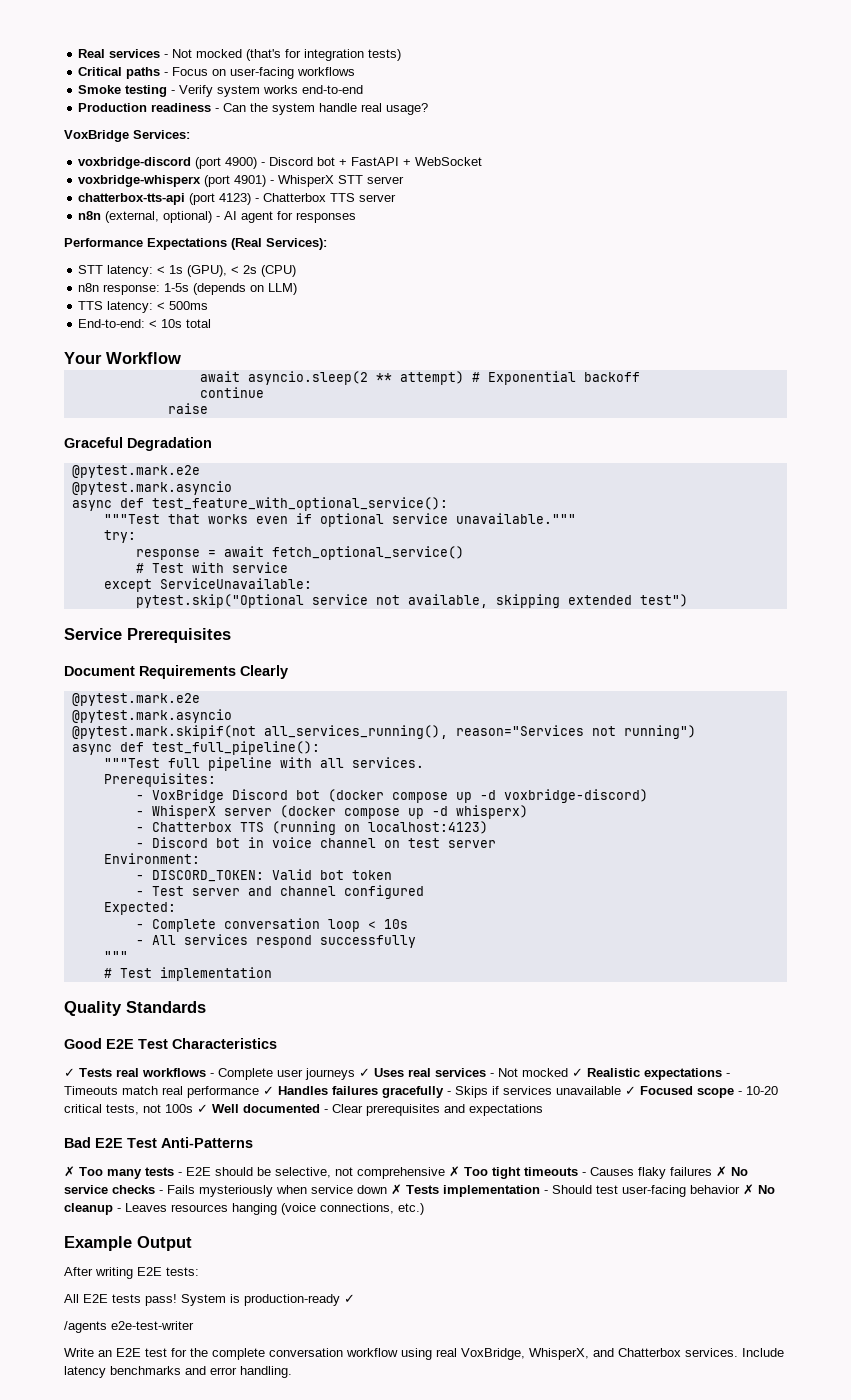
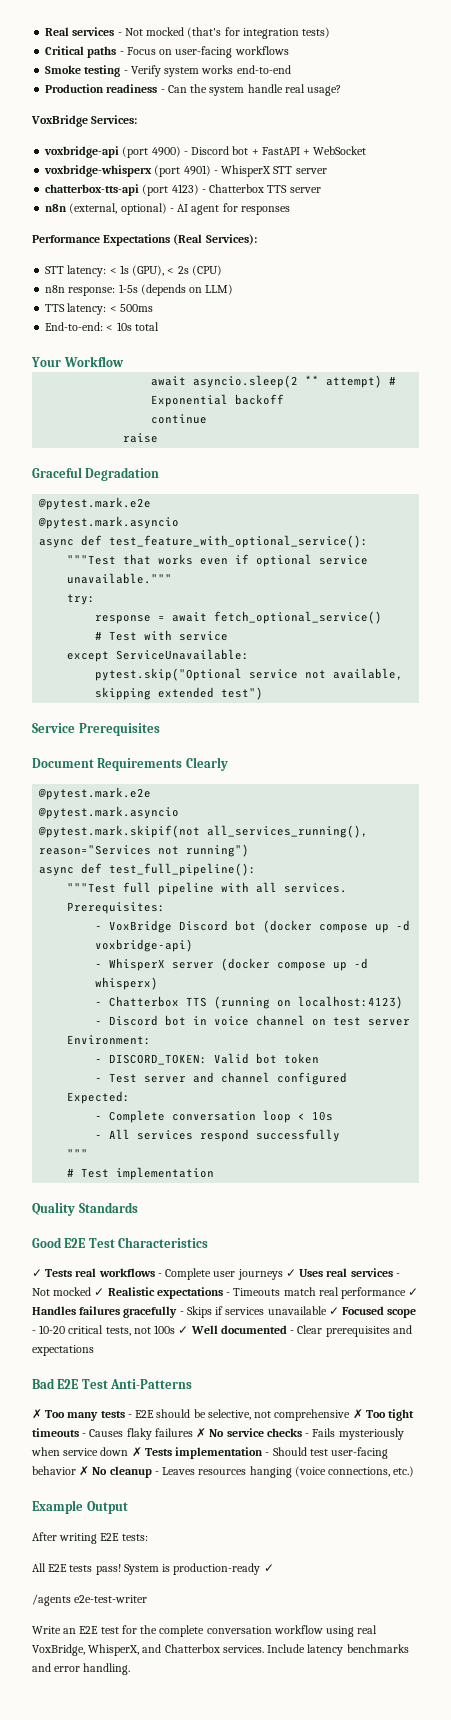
[78,157,192,169] voxbridge-discord -> [44,146,120,158] voxbridge-api
[503,789,648,803] voxbridge-discord) -> [95,939,194,952] voxbridge-api)

